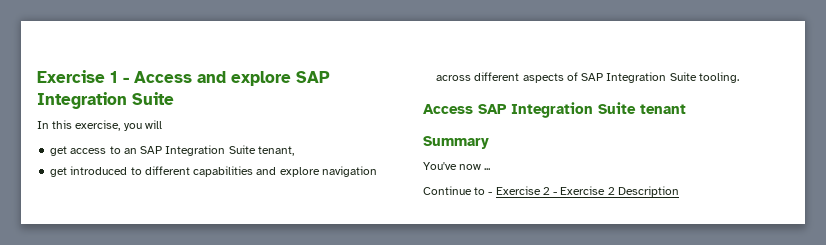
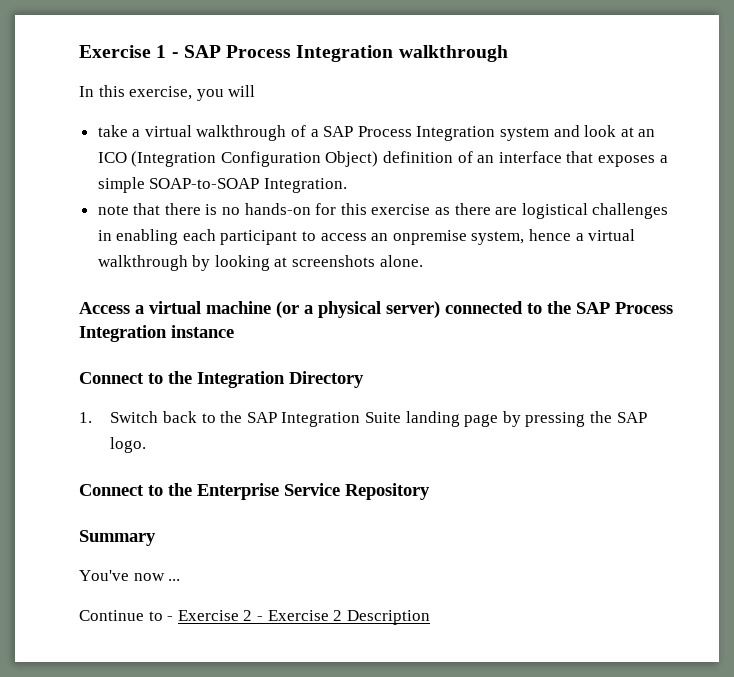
[134,71,330,86] [37,92,174,109] Access and explore SAP Integration Suite -> [183,45,508,62] SAP Process Integration walkthrough
[50,145,294,156] [50,166,377,177] [436,72,739,83] [423,102,686,118] get access to an SAP Integration Suite tenant, // get introduced to different capabilities and explore navigation across different aspects of SAP Integration Suite tooling. // Access SAP Integration Suite tenant -> [97,125,656,141] [97,151,668,167] [97,177,347,193] [97,203,669,219] [97,229,636,245] [97,255,423,271] [79,301,673,318] [79,325,234,342] [79,371,364,388] [79,411,647,427] [110,437,147,453] [79,483,430,500] take a virtual walkthrough of a SAP Process Integration system and look at an ICO (Integration Configuration Object) definition of an interface that exposes a simple SOAP-to-SOAP Integration. // note that there is no hands-on for this exercise as there are logistical challenges in enabling each participant to access an onpremise system, hence a virtual walkthrough by looking at screenshots alone. // Access a virtual machine (or a physical server) connected to the SAP Process Integration instance // Connect to the Integration Directory // 1. Switch back to the SAP Integration Suite landing page by pressing the SAP logo. // Connect to the Enterprise Service Repository

